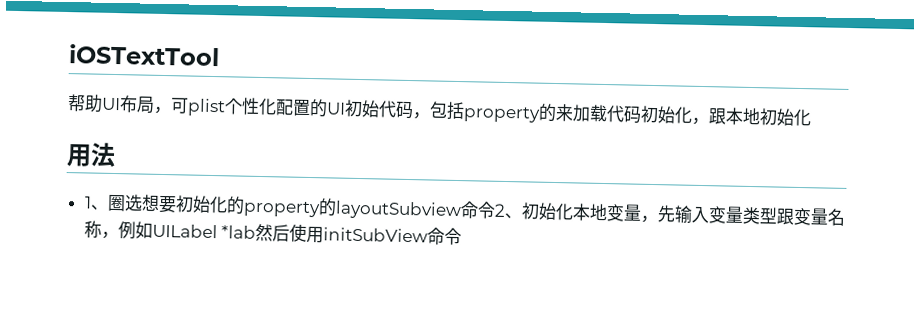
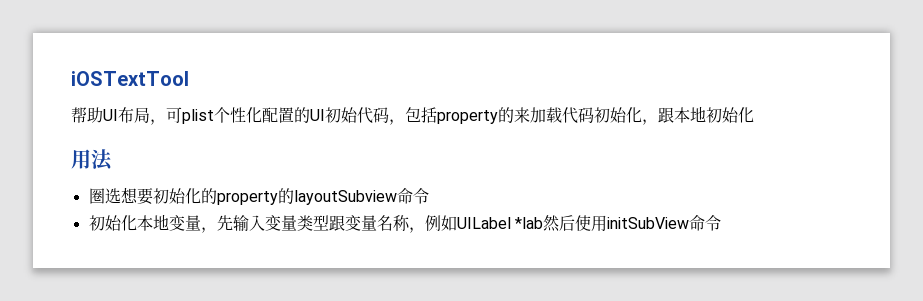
[83,196,108,210] 1、 -> (113, 160) none
[493,203,522,219] 2、 -> (429, 196) //

